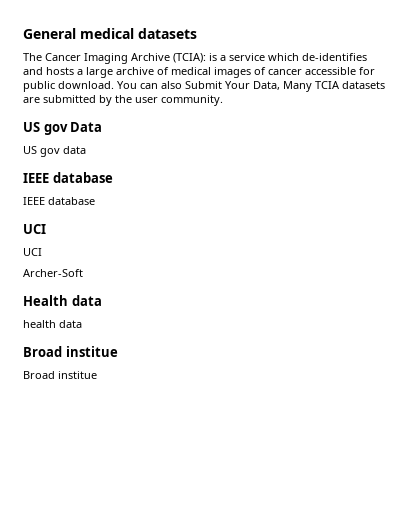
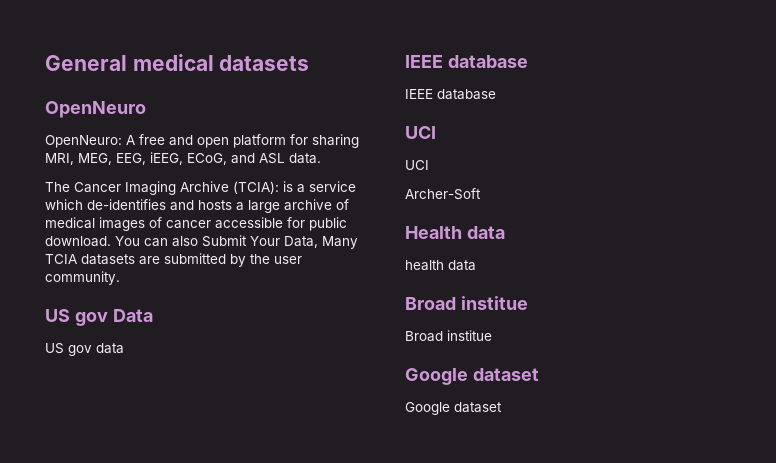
(197, 33) none -> [45,101,146,118] [45,134,359,148] [45,152,321,165] // OpenNeuro // OpenNeuro: A free and open platform for sharing MRI, MEG, EEG, iEEG, ECoG, and ASL data.
(97, 375) none -> [405,368,539,385] [405,402,502,415] // Google dataset // Google dataset

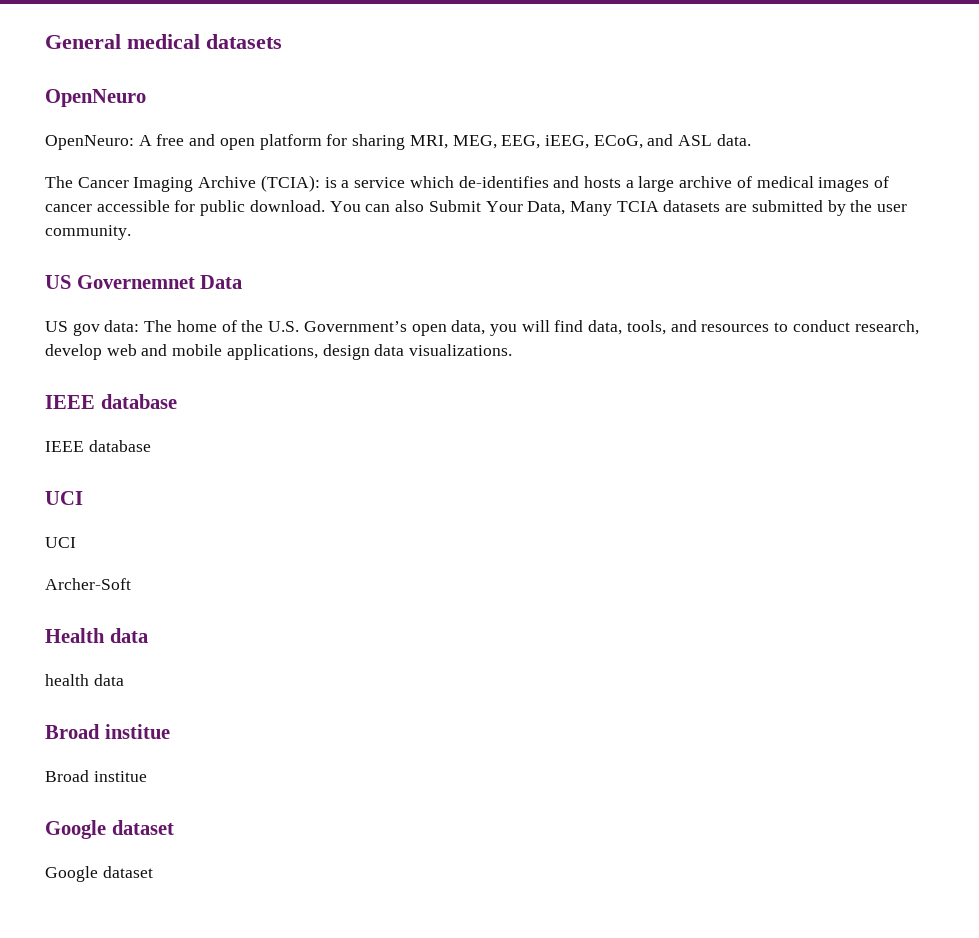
[74,312,108,326] gov -> [76,275,195,289] Governemnet
[96,343,124,354] data -> [104,320,919,336] [45,344,513,360] data: The home of the U.S. Government’s open data, you will find data, tools, and resources to conduct research, develop web and mobile applications, design data visualizations.

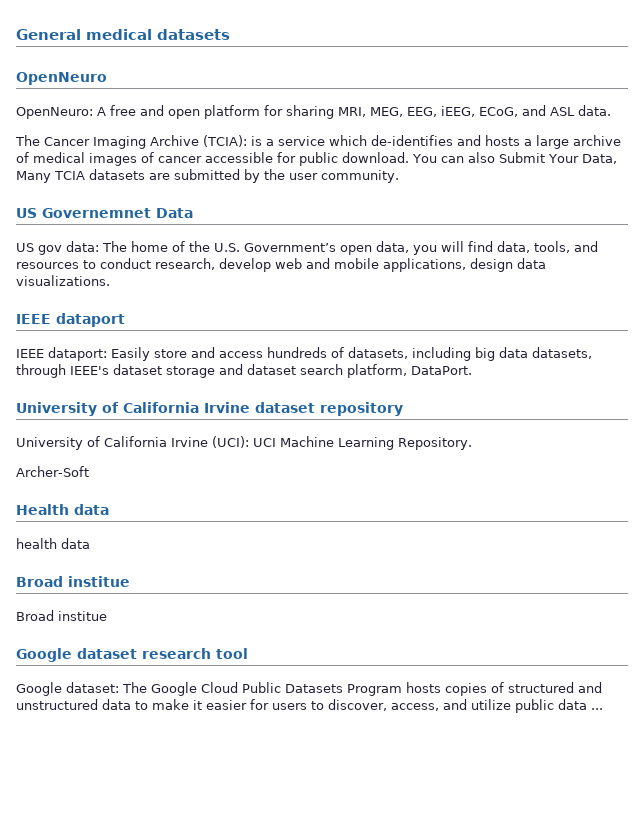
[100,394,177,409] [45,440,151,452] [45,491,83,505] [45,537,76,548] database // IEEE database // UCI // UCI -> [56,313,125,327] [16,347,592,361] [16,364,472,378] [16,402,403,416] [16,436,472,450] dataport // IEEE dataport: Easily store and access hundreds of datasets, including big data datasets, through IEEE's dataset storage and dataset search platform, DataPort. // University of California Irvine dataset repository // University of California Irvine (UCI): UCI Machine Learning Repository.
[45,866,153,882] // Google dataset -> [142,648,248,659] [16,682,602,696] [16,699,603,713] research tool // Google dataset: The Google Cloud Public Datasets Program hosts copies of structured and unstructured data to make it easier for users to discover, access, and utilize public data ...

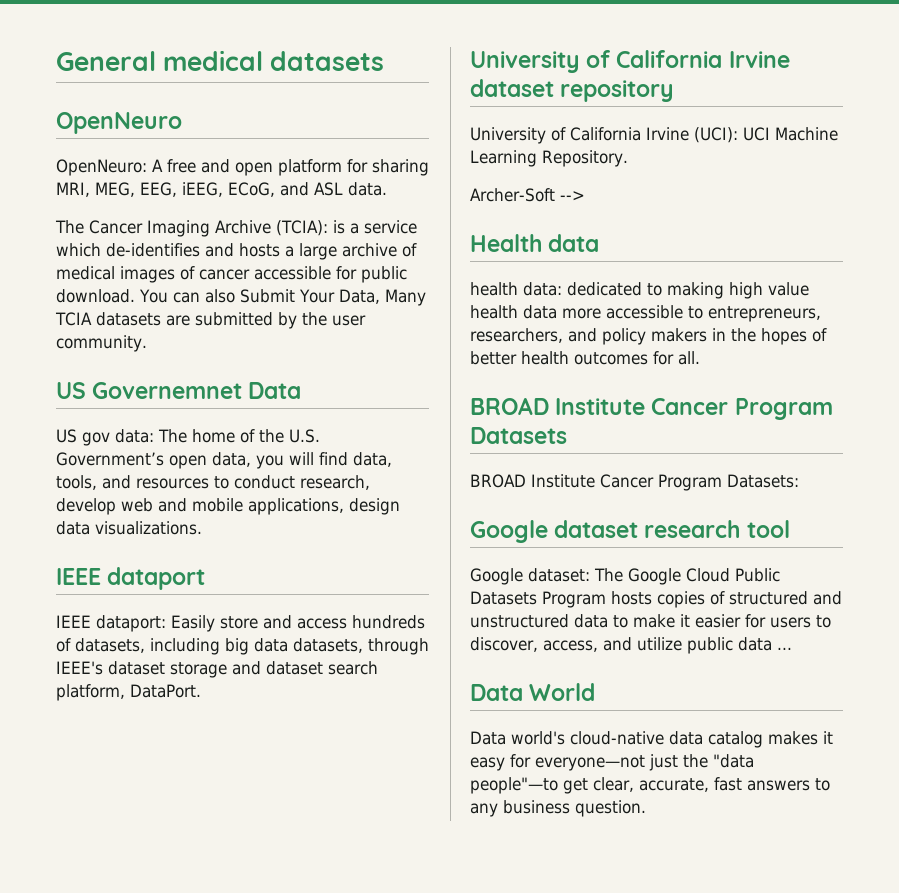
(89, 471) none -> [559,191,585,201] -->
[61,538,90,549] [16,576,130,587] [16,610,107,621] data // Broad institue // Broad institue -> [523,282,809,299] [470,305,821,322] [470,328,827,345] [470,351,700,365] [470,397,833,420] [470,427,567,444] [470,474,799,491] data: dedicated to making high value health data more accessible to entrepreneurs, researchers, and policy makers in the hopes of better health outcomes for all. // BROAD Institute Cancer Program Datasets // BROAD Institute Cancer Program Datasets:
(603, 709) none -> [470,683,596,701] [470,731,833,748] [470,754,754,771] [470,777,830,794] [470,800,646,817] // Data World // Data world's cloud-native data catalog makes it easy for everyone—not just the "data people"—to get clear, accurate, fast answers to any business question.

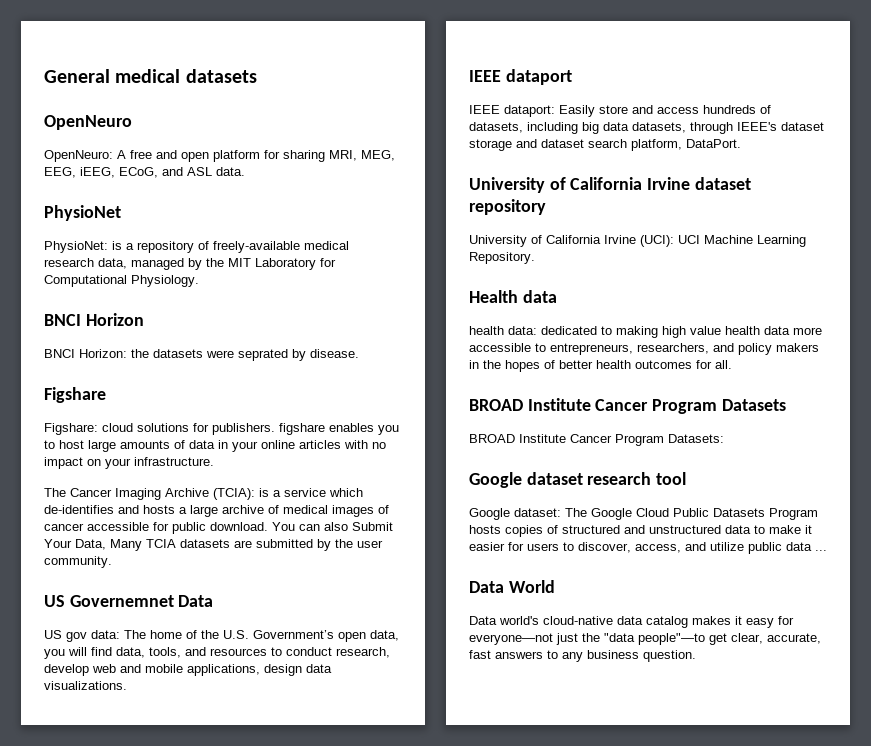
(387, 189) none -> [44,205,121,221] [44,241,349,253] [44,258,336,270] [44,275,199,287] [44,313,144,326] [44,349,359,361] [44,387,106,403] [44,423,399,435] [44,440,386,452] [44,457,214,469] // PhysioNet // PhysioNet: is a repository of freely-available medical research data, managed by the MIT Laboratory for Computational Physiology. // BNCI Horizon // BNCI Horizon: the datasets were seprated by disease. // Figshare // Figshare: cloud solutions for publishers. figshare enables you to host large amounts of data in your online articles with no impact on your infrastructure.
[470,188,585,202] // Archer-Soft --> -> (535, 258) none

